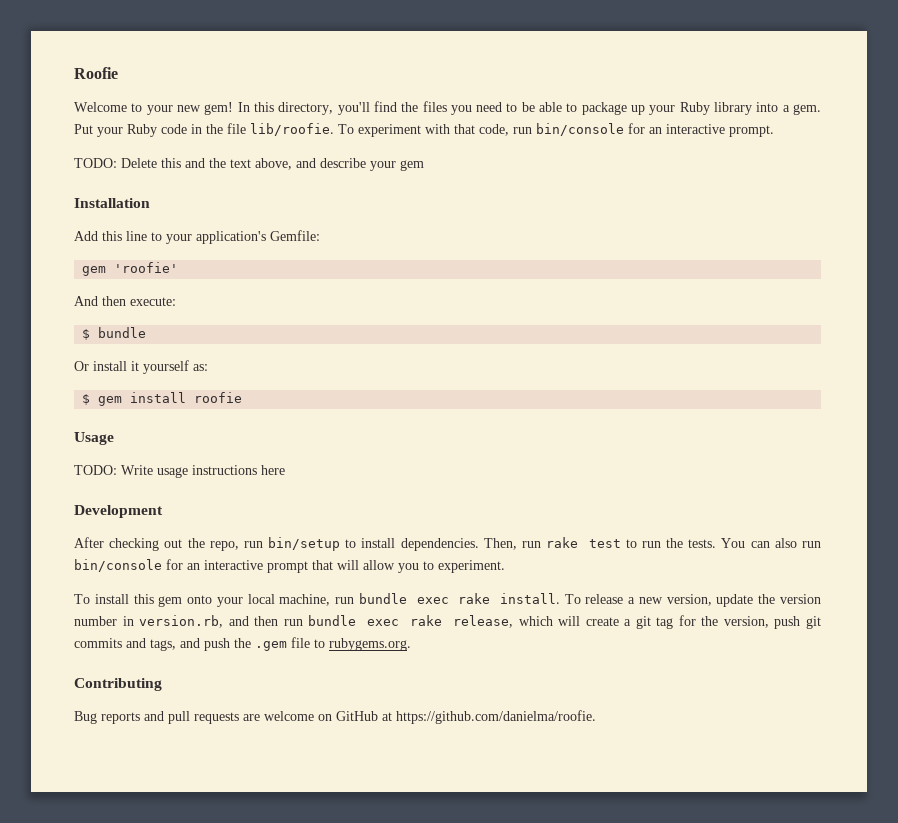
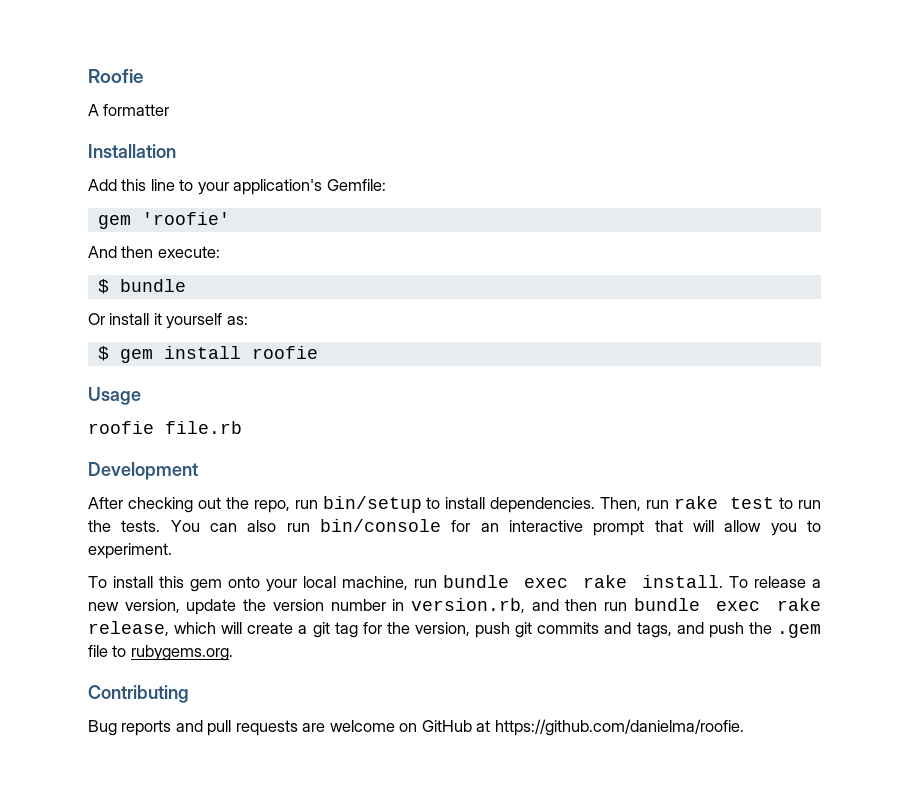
[74,101,822,115] [74,123,774,137] [74,158,424,171] Welcome to your new gem! In this directory, you'll find the files you need to be able to package up your Ruby library into a gem. Put your Ruby code in the file lib/roofie. To experiment with that code, run bin/console for an interactive prompt. // TODO: Delete this and the text above, and describe your gem -> [88,104,170,116] A formatter
[74,465,285,478] TODO: Write usage instructions here -> [88,421,242,434] roofie file.rb

